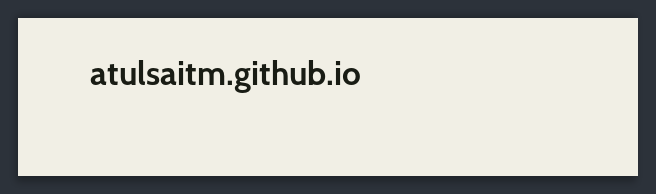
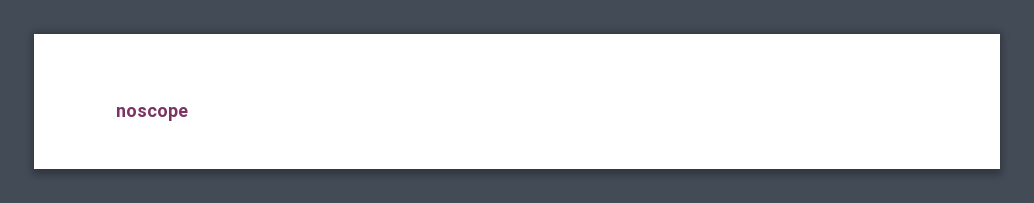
[90,60,361,93] atulsaitm.github.io -> [116,107,188,121] noscope

